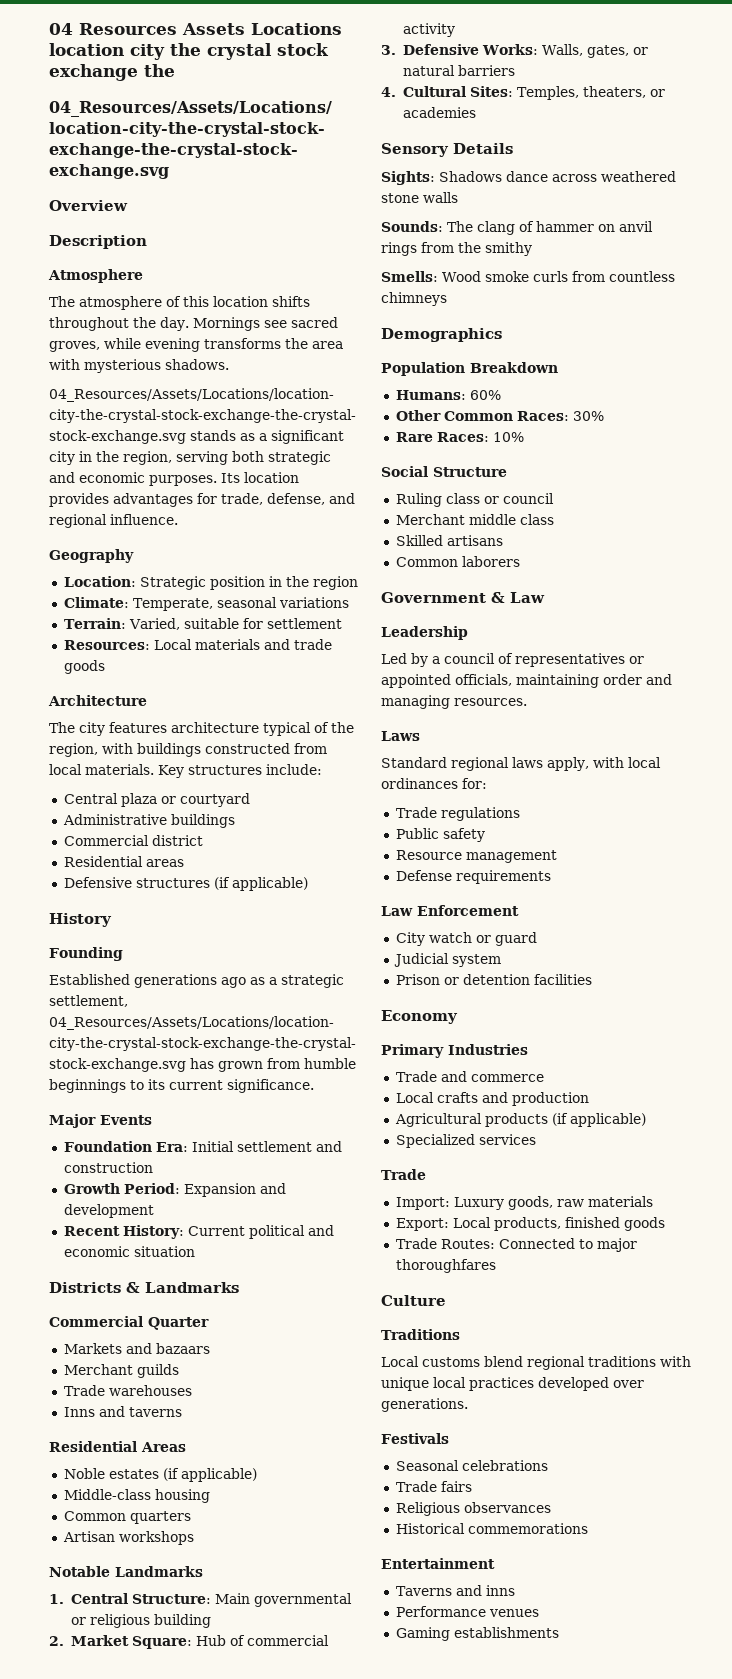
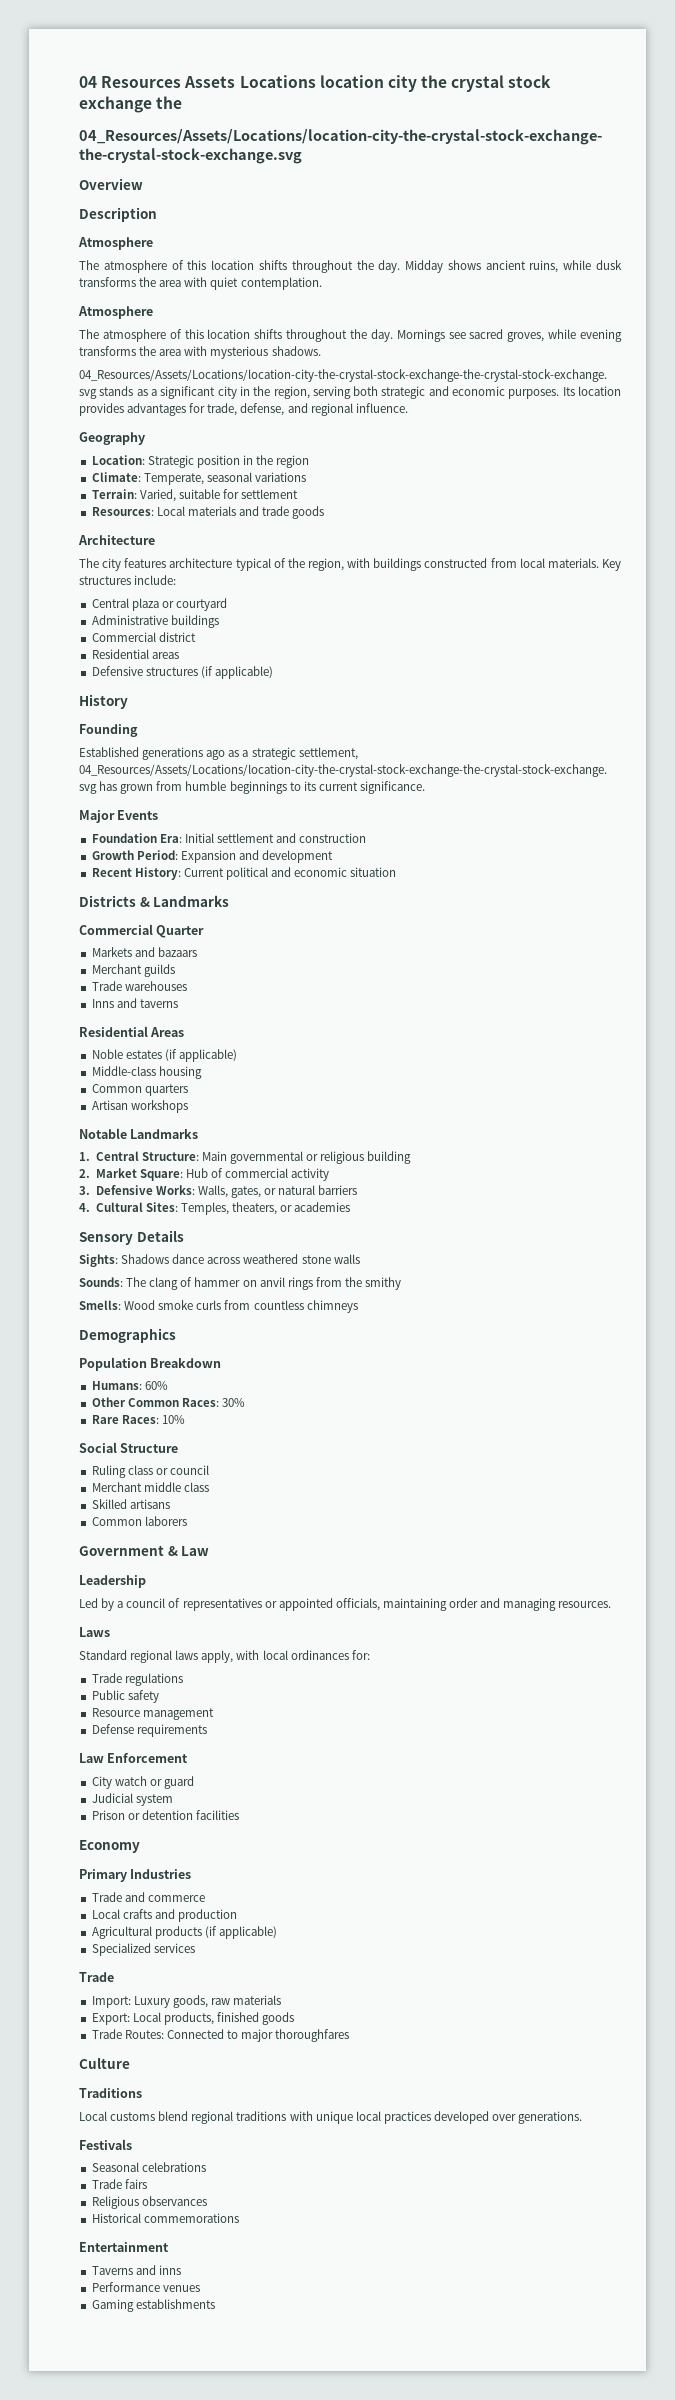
(143, 276) none -> [79,260,622,273] [79,277,322,290] [78,306,153,319] // The atmosphere of this location shifts throughout the day. Midday shows ancient ruins, while dusk transforms the area with quiet contemplation. // Atmosphere

